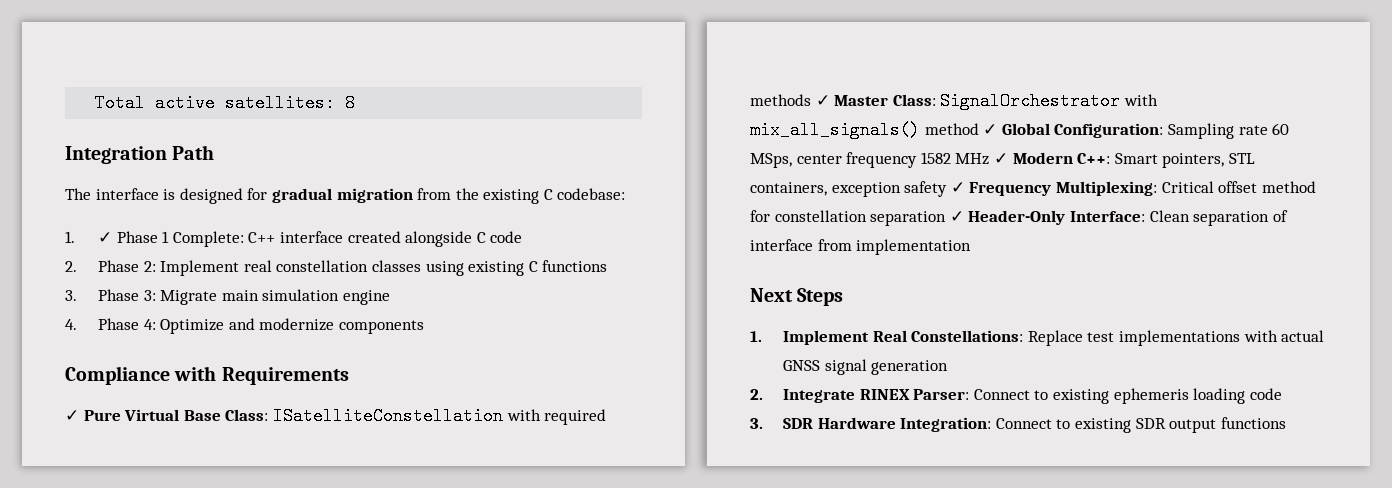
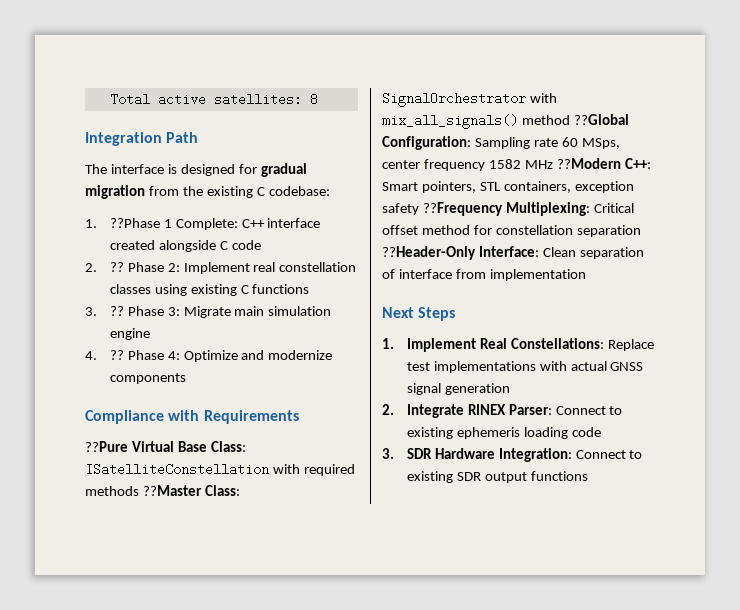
[97,231,158,243] ✓ Phase -> [109,218,160,228] ??Phase
(77, 266) none -> [109,262,124,272] ??
(77, 295) none -> [109,306,124,316] ??
(77, 324) none -> [109,350,124,360] ??
[65,410,121,421] ✓ Pure -> [85,441,128,452] ??Pure
[815,95,889,106] ✓ Master -> [142,485,202,496] ??Master
[983,123,1050,135] ✓ Global -> [573,114,629,125] ??Global
[993,152,1073,164] ✓ Modern -> [556,158,621,169] ??Modern
[950,182,1052,196] ✓ Frequency -> [422,202,503,216] ??Frequency
[949,210,1066,225] ✓ Header-Only -> [382,246,476,260] ??Header-Only

